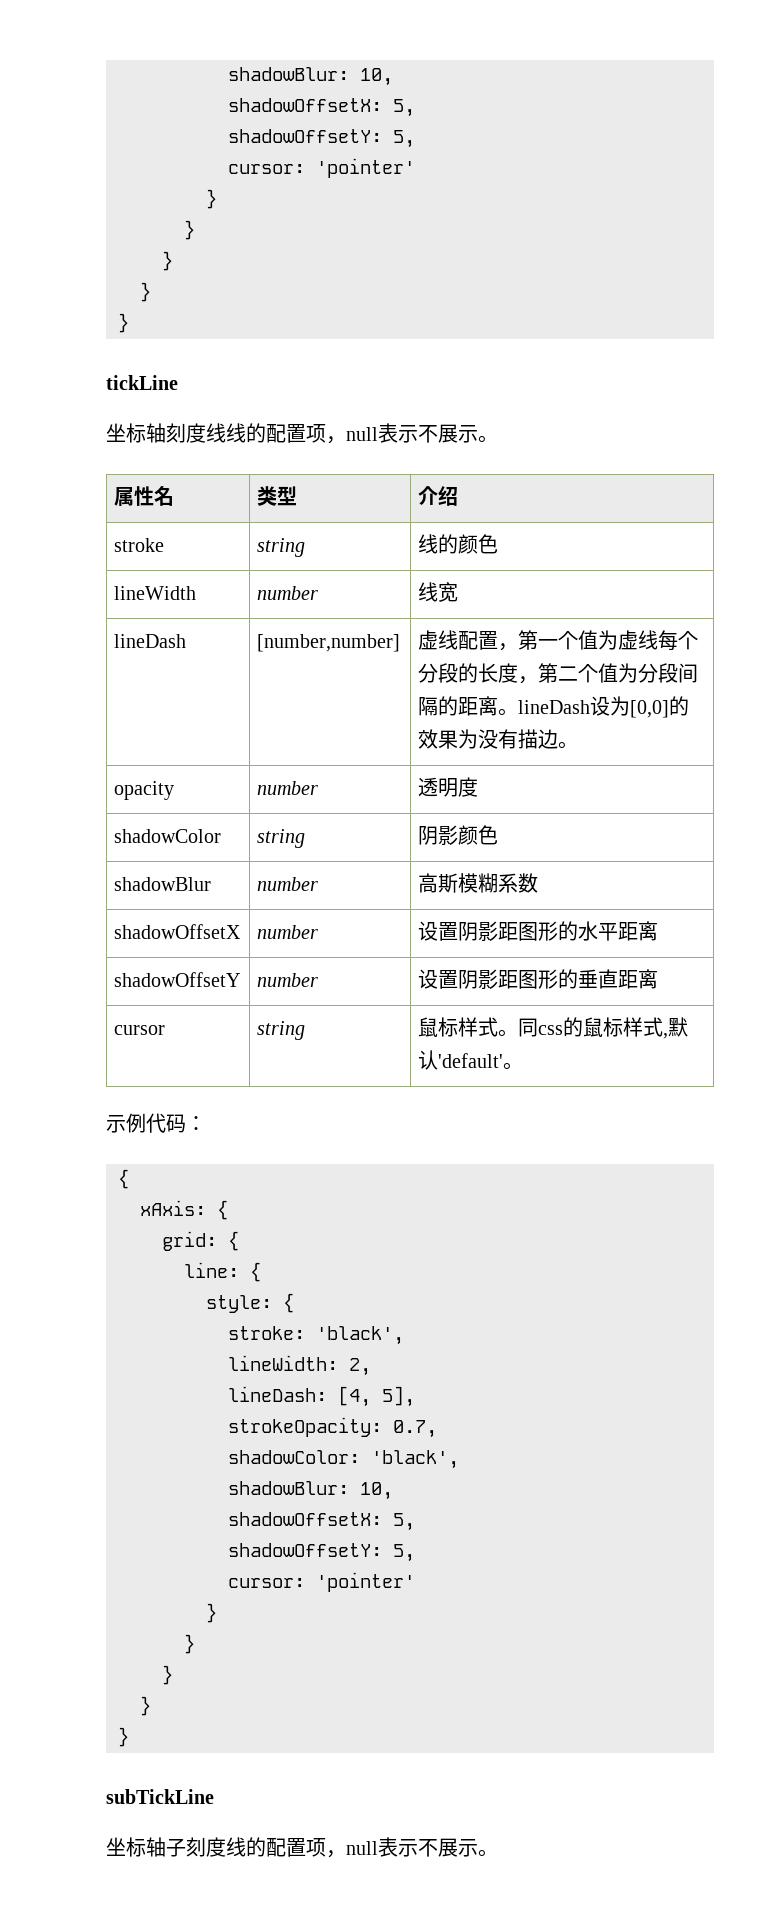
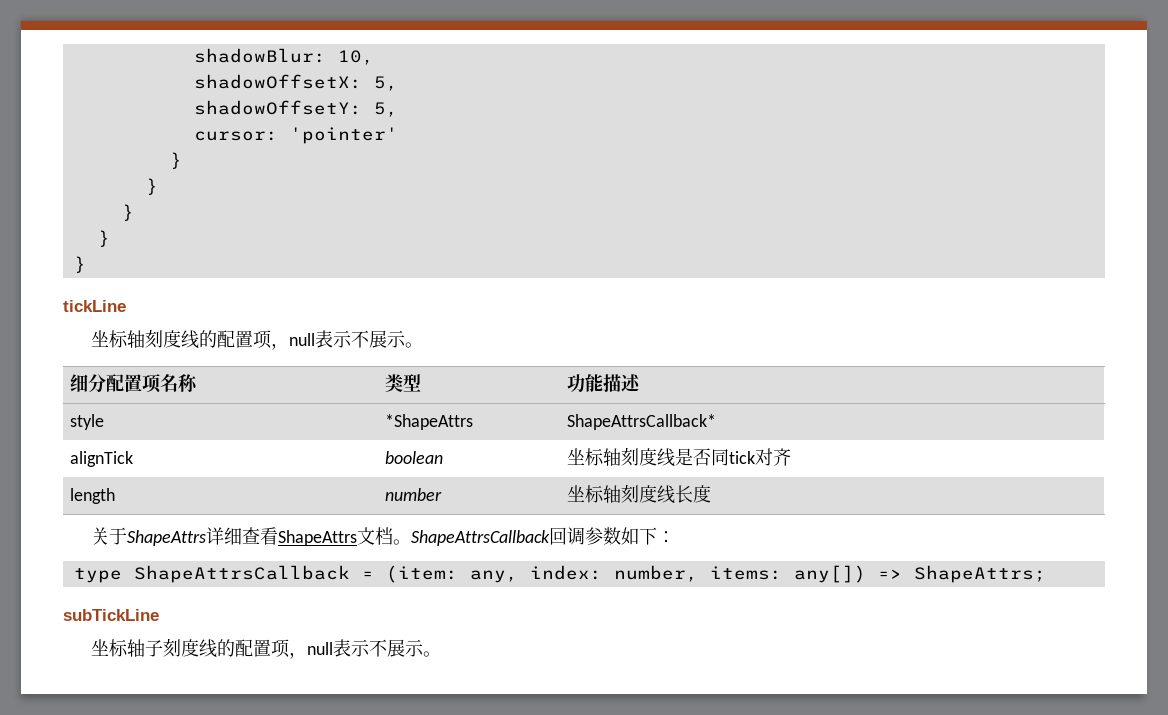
[226,423,246,443] 线 -> (199, 339) none
[114,486,155,506] 属性 -> [70,374,162,393] 细分配置项
(175, 496) none -> [178,374,199,392] 称
[418,486,459,506] [114,538,165,552] [257,538,306,557] [418,534,499,554] [114,586,197,600] [257,586,319,600] [418,582,459,602] [114,634,187,648] [257,634,401,652] [418,630,699,651] [418,663,699,684] [418,696,690,718] [418,729,579,749] [114,781,175,800] [257,781,319,795] [418,777,479,797] [114,829,222,843] [257,829,306,848] [418,825,499,845] [114,877,212,891] [257,877,319,891] [418,873,539,893] [114,924,242,939] [257,925,319,939] [418,921,659,941] [114,972,241,987] [257,973,319,987] [418,969,659,989] [114,1025,166,1035] [257,1021,306,1040] [418,1017,689,1039] [418,1050,524,1070] [106,1113,206,1133] [118,1169,129,1189] [140,1200,228,1220] [162,1231,239,1251] [184,1262,261,1282] [206,1293,294,1313] [228,1326,404,1345] [228,1355,371,1376] [228,1386,415,1407] [228,1417,437,1438] [228,1450,459,1469] [228,1481,393,1500] [228,1512,415,1531] [228,1543,415,1562] [228,1572,415,1592] [206,1603,217,1623] [184,1634,195,1654] [162,1665,173,1685] [140,1696,151,1716] [118,1727,129,1747] 介绍 // stroke | string | 线的颜色 // lineWidth | number | 线宽 // lineDash | [number,number] | 虚线配置，第一个值为虚线每个分段的长度，第二个值为分段间隔的距离。lineDash设为[0,0]的效果为没有描边。 // opacity | number | 透明度 // shadowColor | string | 阴影颜色 // shadowBlur | number | 高斯模糊系数 // shadowOffsetX | number | 设置阴影距图形的水平距离 // shadowOffsetY | number | 设置阴影距图形的垂直距离 // cursor | string | 鼠标样式。同css的鼠标样式,默认'default'。 // 示例代码： // { // xAxis: { // grid: { // line: { // style: { // stroke: 'black', // lineWidth: 2, // lineDash: [4, 5], // strokeOpacity: 0.7, // shadowColor: 'black', // shadowBlur: 10, // shadowOffsetX: 5, // shadowOffsetY: 5, // cursor: 'pointer' // } // } // } // } // } -> [567,374,642,392] [70,414,105,430] [385,414,474,430] [567,414,717,430] [70,451,134,467] [385,451,444,464] [567,447,792,467] [70,488,116,504] [385,488,443,501] [567,484,712,504] [90,527,675,546] [73,565,1046,583] 功能描述 // style | *ShapeAttrs | ShapeAttrsCallback* // alignTick | boolean | 坐标轴刻度线是否同tick对齐 // length | number | 坐标轴刻度线长度 // 关于ShapeAttrs详细查看ShapeAttrs文档。ShapeAttrsCallback回调参数如下： // type ShapeAttrsCallback = (item: any, index: number, items: any[]) => ShapeAttrs;

